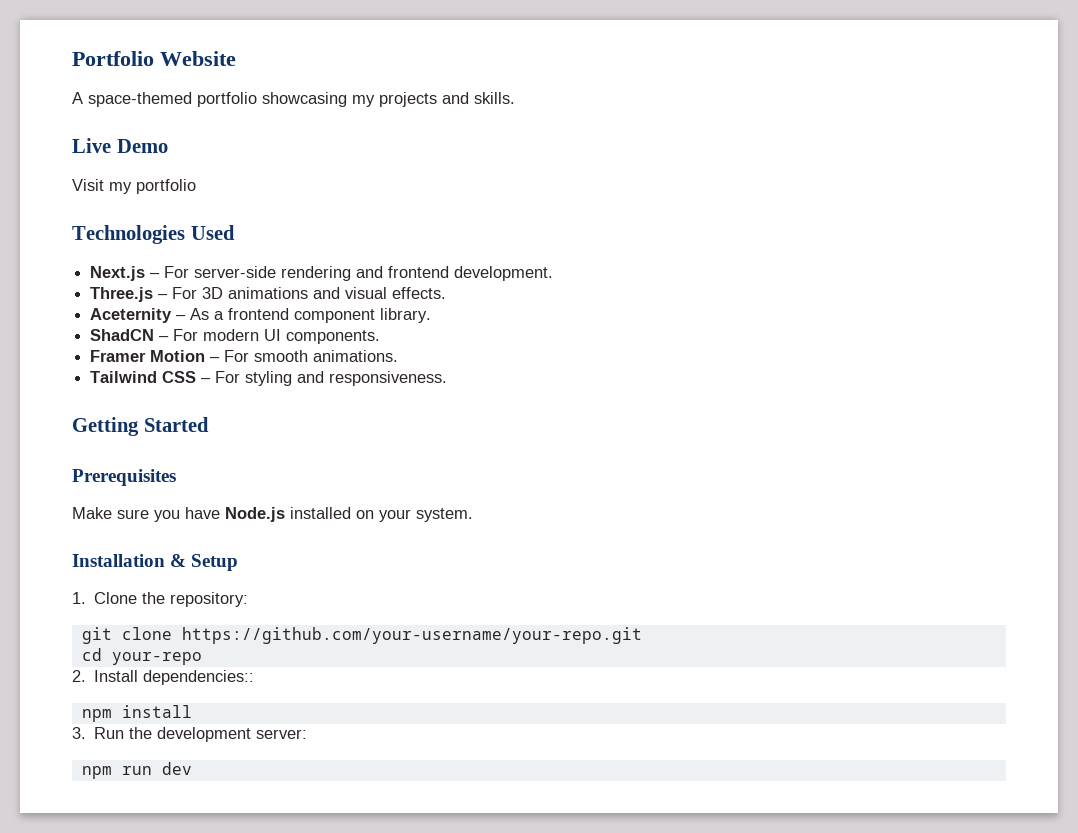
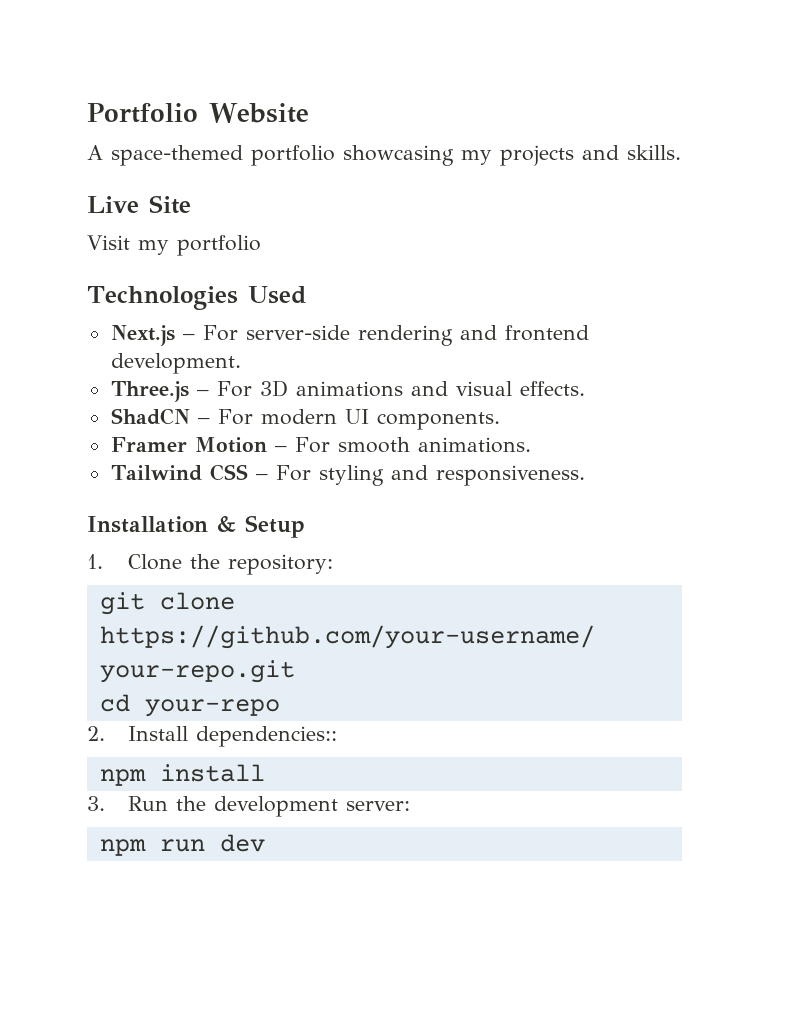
[116,139,168,153] Demo -> [149,195,191,214] Site
[90,308,432,323] // Aceternity – As a frontend component library. -> (585, 388) none
[72,417,209,436] [72,469,176,486] [72,507,473,522] // Getting Started // Prerequisites // Make sure you have Node.js installed on your system. -> (585, 475) none

